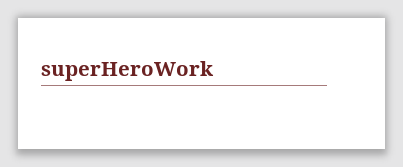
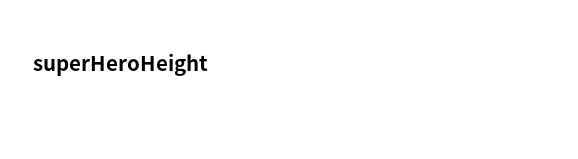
[41,61,214,81] superHeroWork -> [33,53,208,76] superHeroHeight

